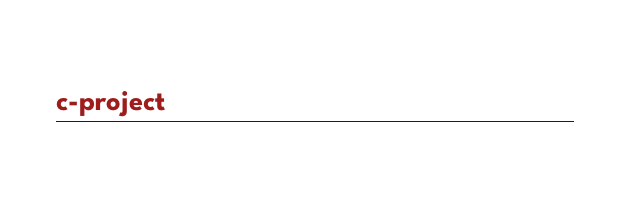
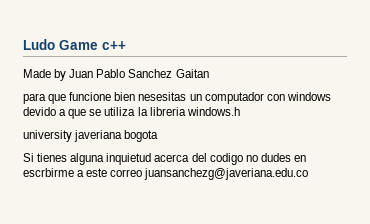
[56,91,165,117] c-project -> [23,39,126,50] [23,69,209,81] [23,92,331,104] [23,107,240,119] [23,130,159,142] [23,153,306,165] [23,168,309,180] Ludo Game c++ // Made by Juan Pablo Sanchez Gaitan // para que funcione bien nesesitas un computador con windows devido a que se utiliza la libreria windows.h // university javeriana bogota // Si tienes alguna inquietud acerca del codigo no dudes en escrbirme a este correo juansanchezg@javeriana.edu.co

